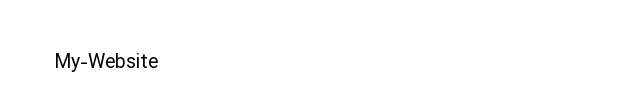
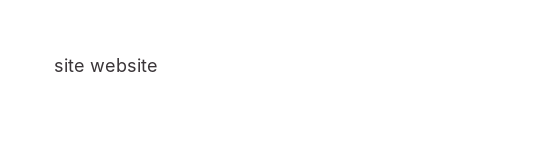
[54,53,158,72] My-Website -> [54,58,158,72] site website

